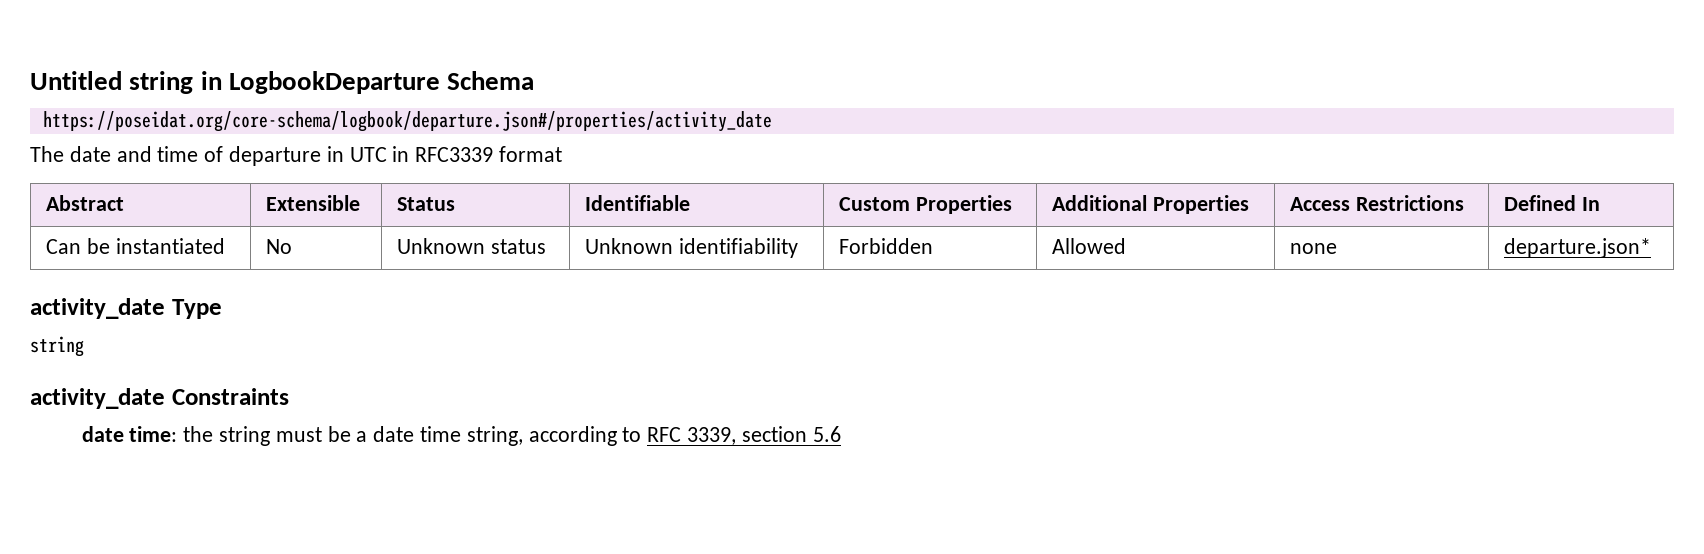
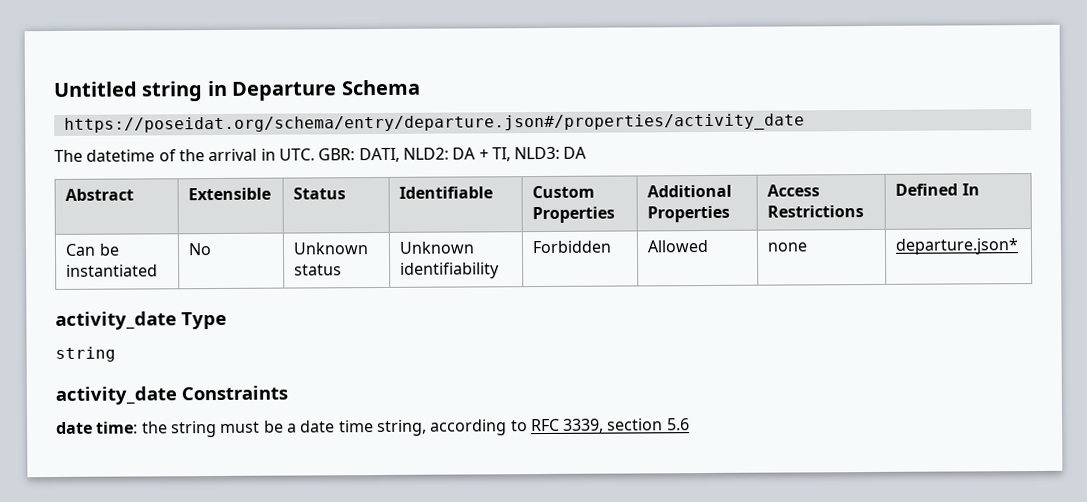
[228,71,440,94] LogbookDeparture -> [231,81,338,101] Departure
[42,111,772,132] https://poseidat.org/core-schema/logbook/departure.json#/properties/activity_date -> [63,113,805,134] https://poseidat.org/schema/entry/departure.json#/properties/activity_date
[69,146,563,166] date and time of departure in UTC in RFC3339 format -> [86,146,588,163] datetime of the arrival in UTC. GBR: DATI, NLD2: DA + TI, NLD3: DA

